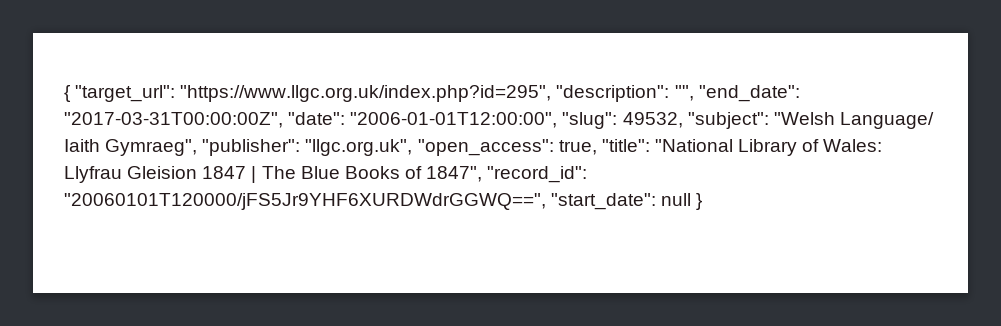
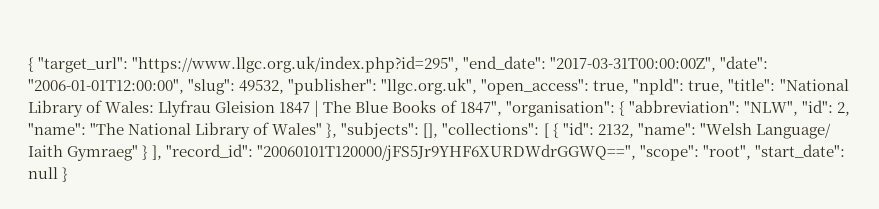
[556,85,694,102] "description": "", -> (460, 64) none
[687,112,934,129] [64,139,198,156] "subject": "Welsh Language/ Iaith Gymraeg", -> (285, 86) none
(597, 147) none -> [633,78,725,95] "npld": true,
[487,166,588,183] [64,193,546,210] "record_id": "20060101T120000/jFS5Jr9YHF6XURDWdrGGWQ==", -> [505,100,850,117] [28,122,831,139] [28,144,752,161] "organisation": { "abbreviation": "NLW", "id": 2, "name": "The National Library of Wales" }, "subjects": [], "collections": [ { "id": 2132, "name": "Welsh Language/ Iaith Gymraeg" } ], "record_id": "20060101T120000/jFS5Jr9YHF6XURDWdrGGWQ==", "scope": "root",

